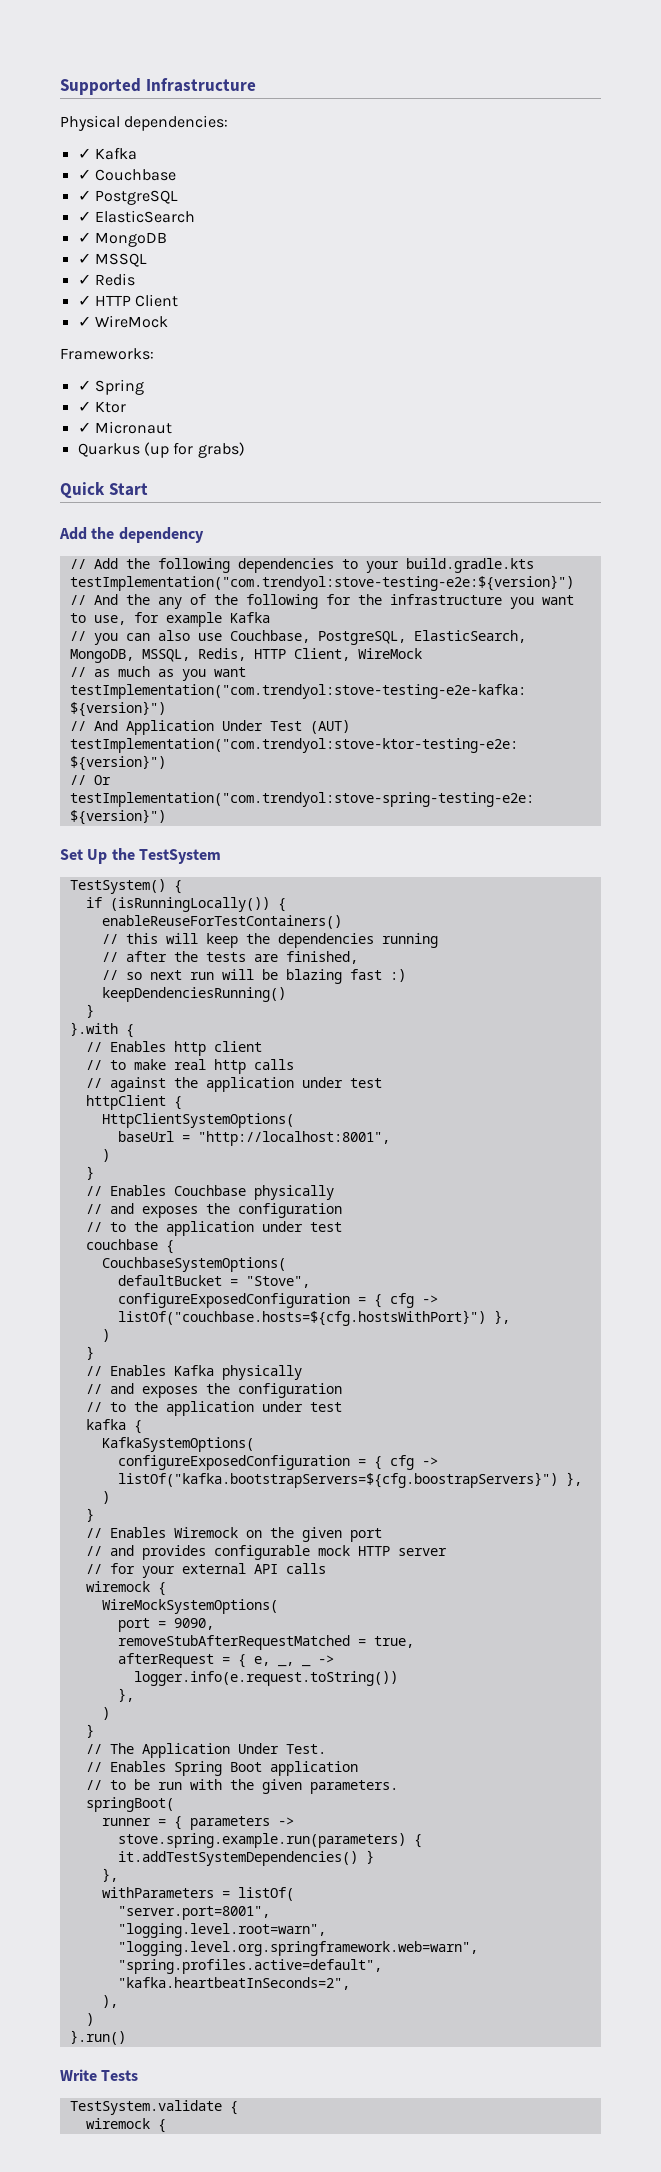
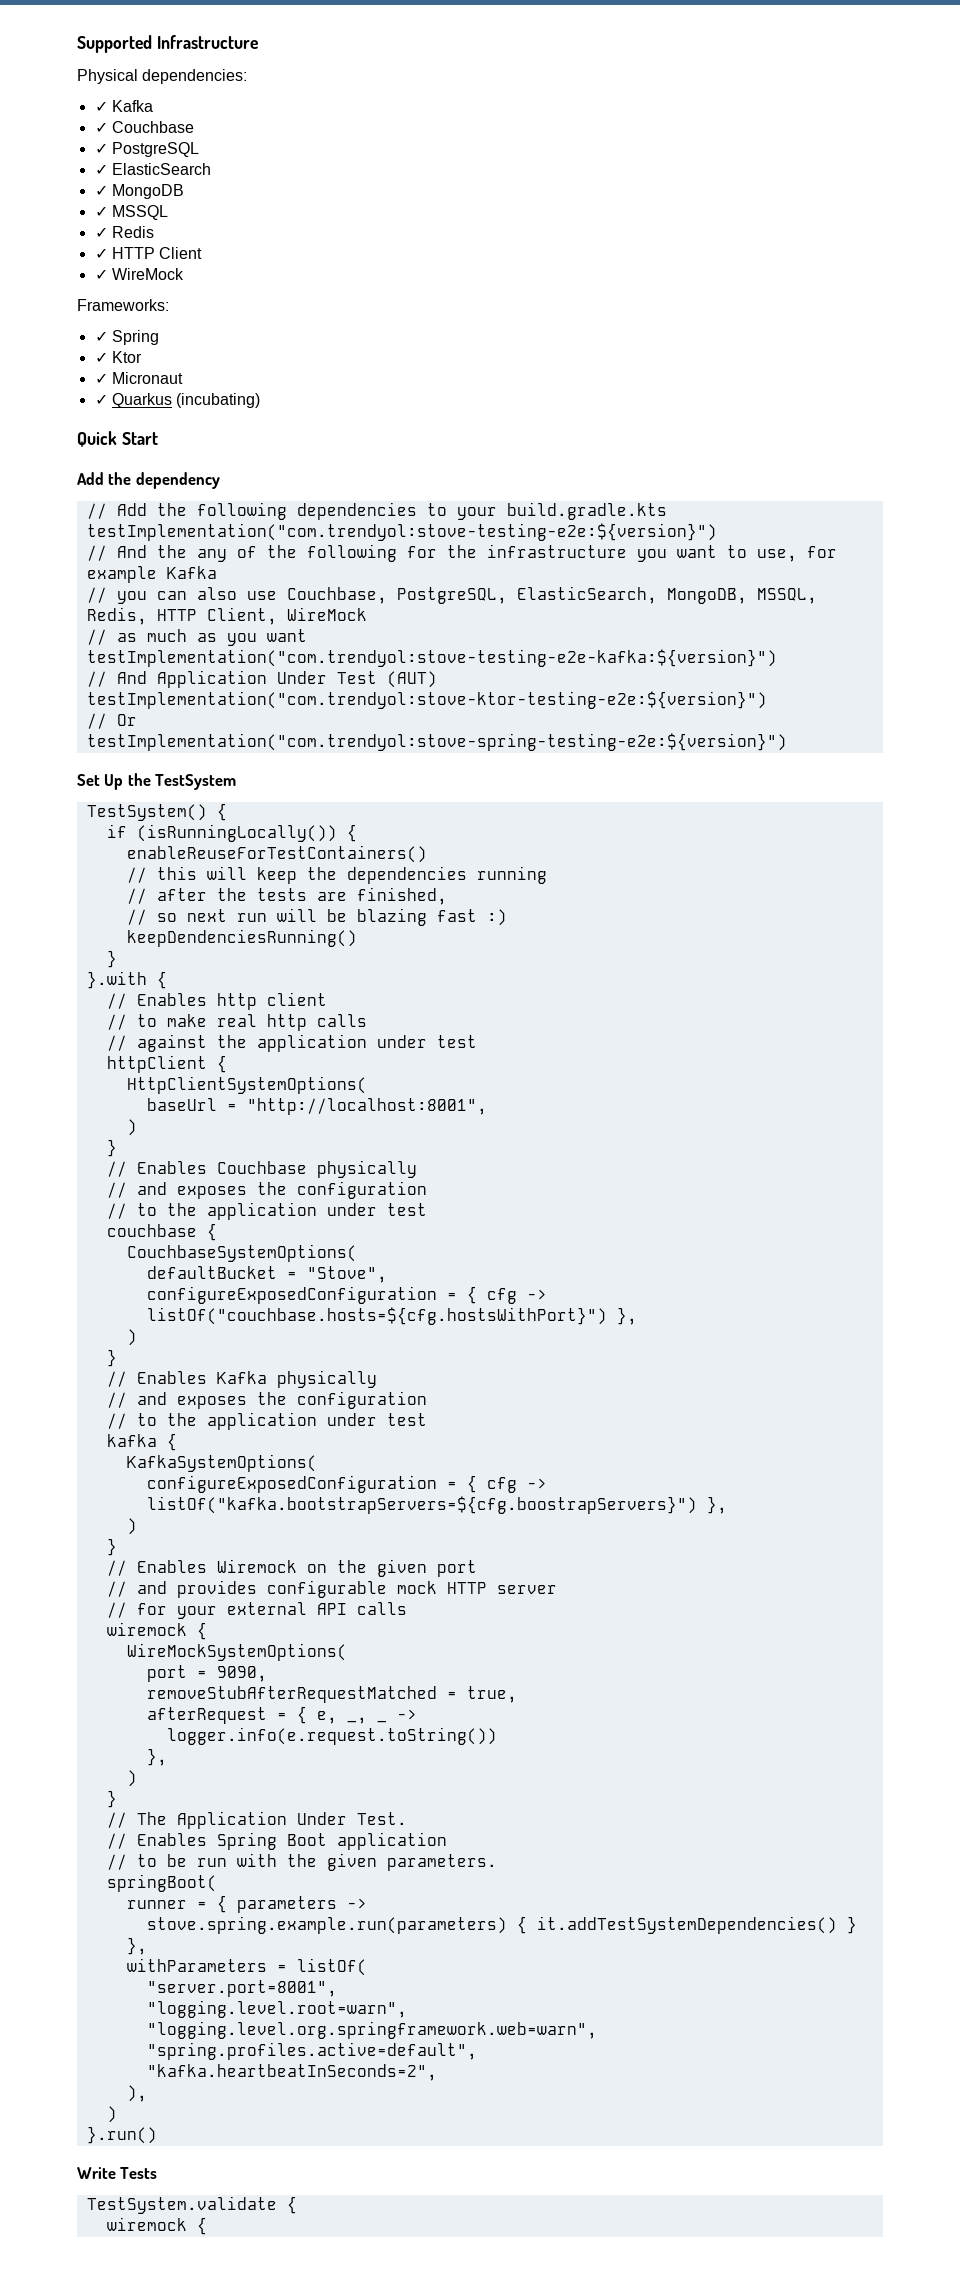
[77,442,245,458] Quarkus (up for grabs) -> [94,393,261,408] ✓ Quarkus (incubating)

